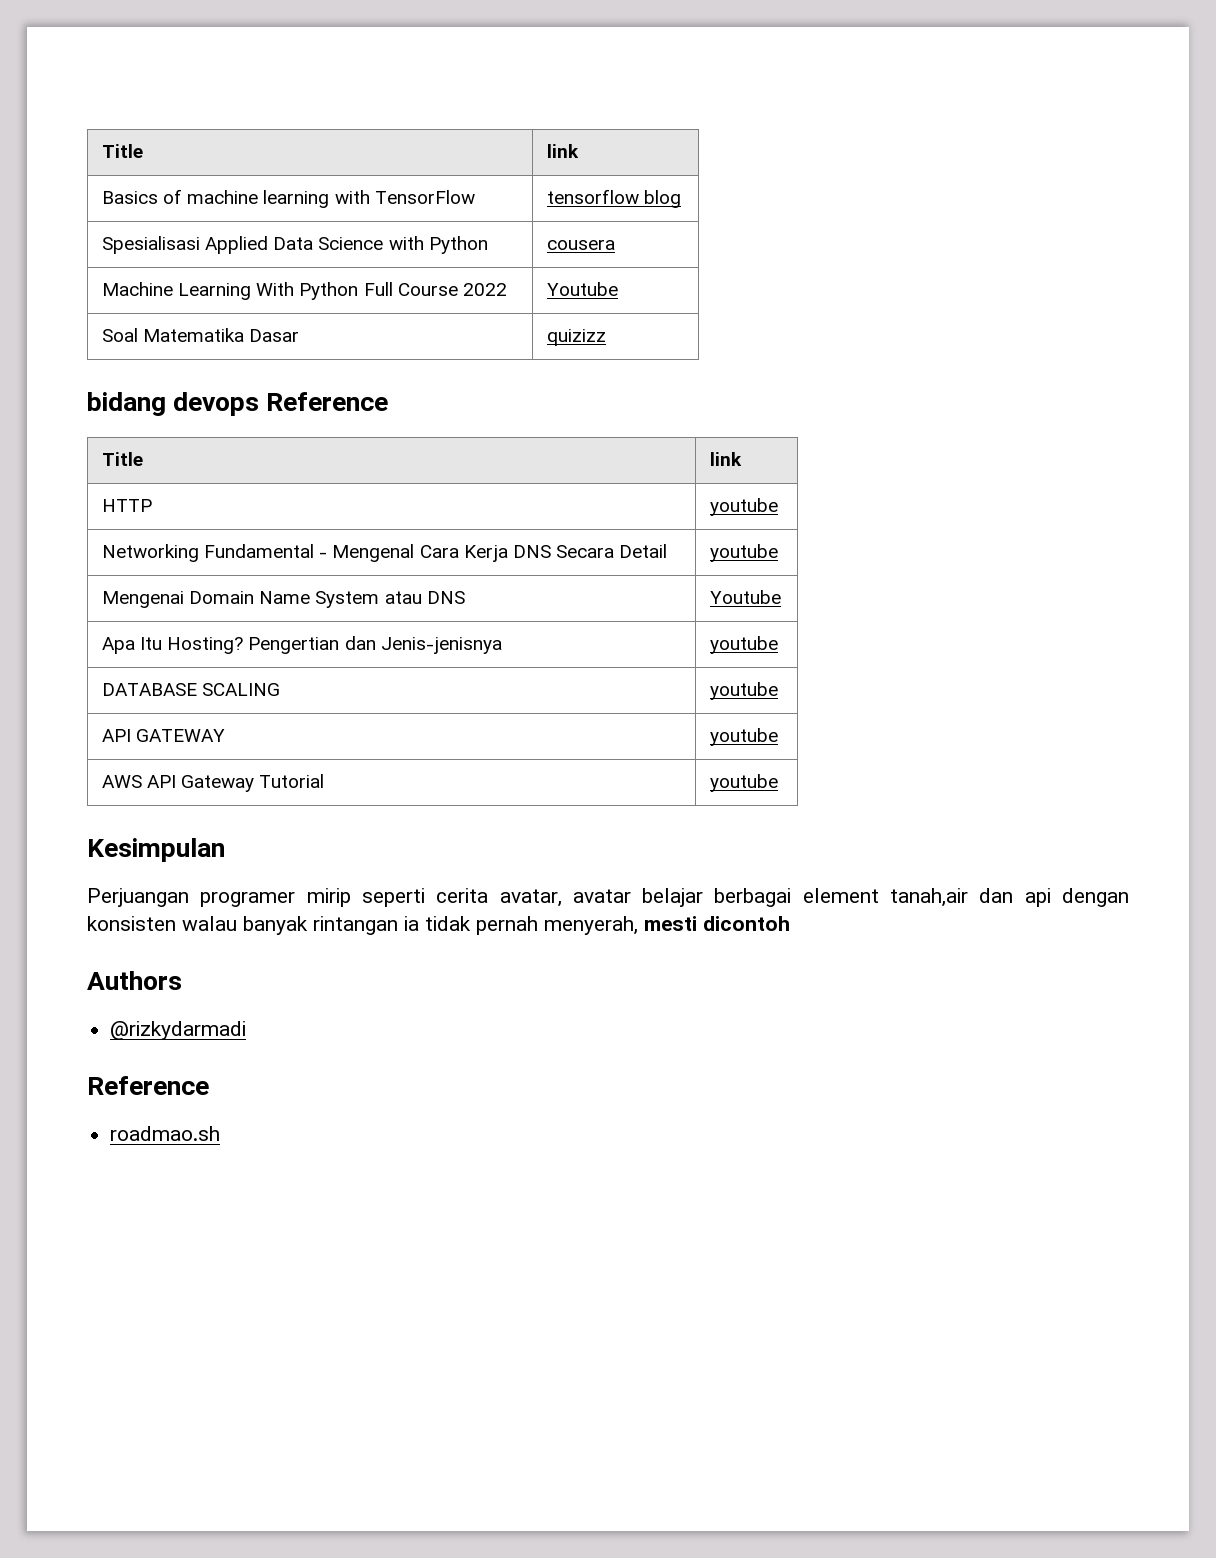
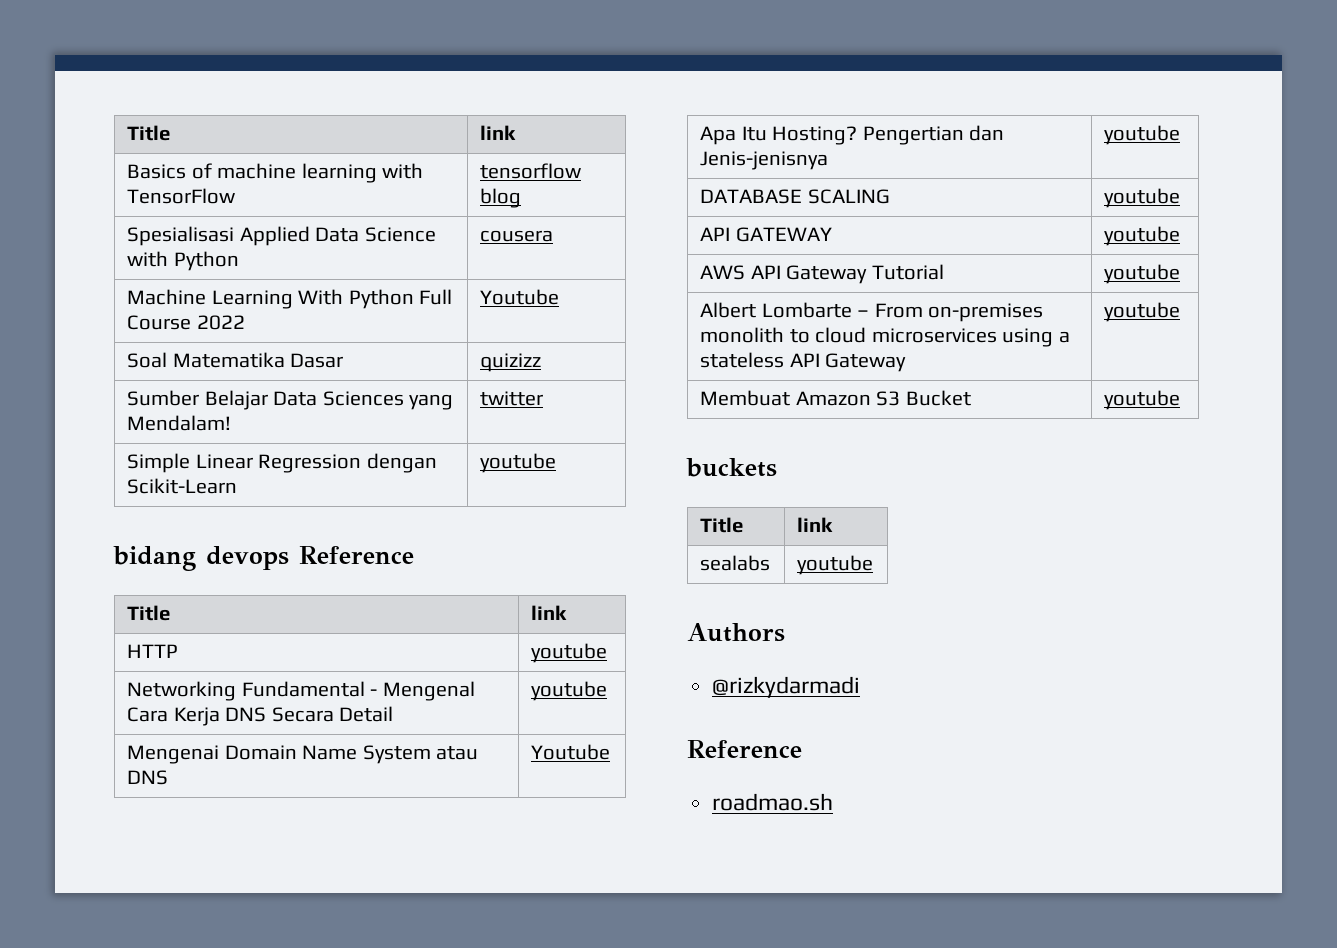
(607, 337) none -> [127,390,454,410] [127,415,232,431] [480,391,544,406] [127,453,437,473] [127,478,238,494] [480,453,557,473] // Sumber Belajar Data Sciences yang Mendalam! | twitter // Simple Linear Regression dengan Scikit-Learn | youtube
[87,838,225,862] [87,888,1129,907] [87,916,790,935] // Kesimpulan // Perjuangan programer mirip seperti cerita avatar, avatar belajar berbagai element tanah,air dan api dengan konsisten walau banyak rintangan ia tidak pernah menyerah, mesti dicontoh -> [700,302,1044,322] [700,327,1070,347] [700,352,907,372] [1104,302,1181,322] [700,390,971,406] [1104,390,1181,410] [686,458,777,477] [700,517,744,533] [797,517,834,532] [700,555,771,571] [797,555,874,575] // Albert Lombarte – From on-premises monolith to cloud microservices using a stateless API Gateway | youtube // Membuat Amazon S3 Bucket | youtube // buckets // Title | link // sealabs | youtube

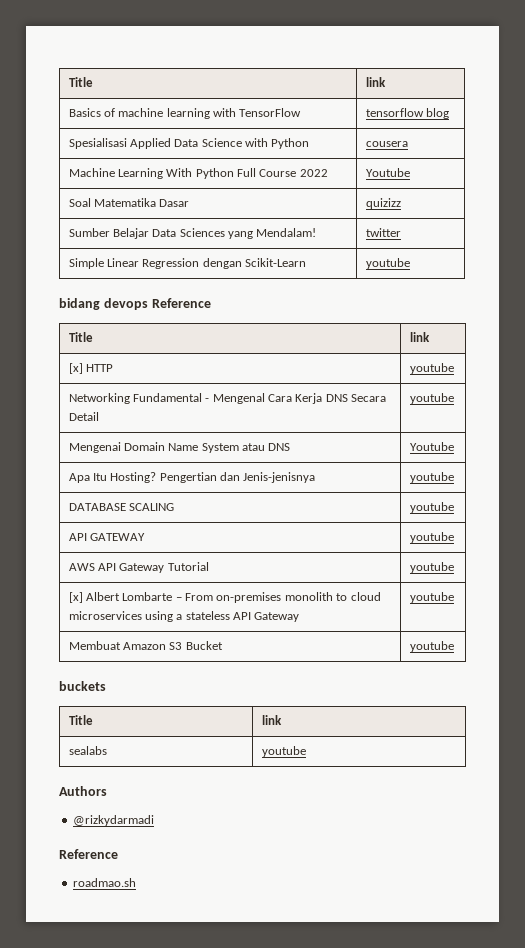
(568, 612) none -> [68,363,83,374] [x]
(1181, 274) none -> [68,592,83,603] [x]

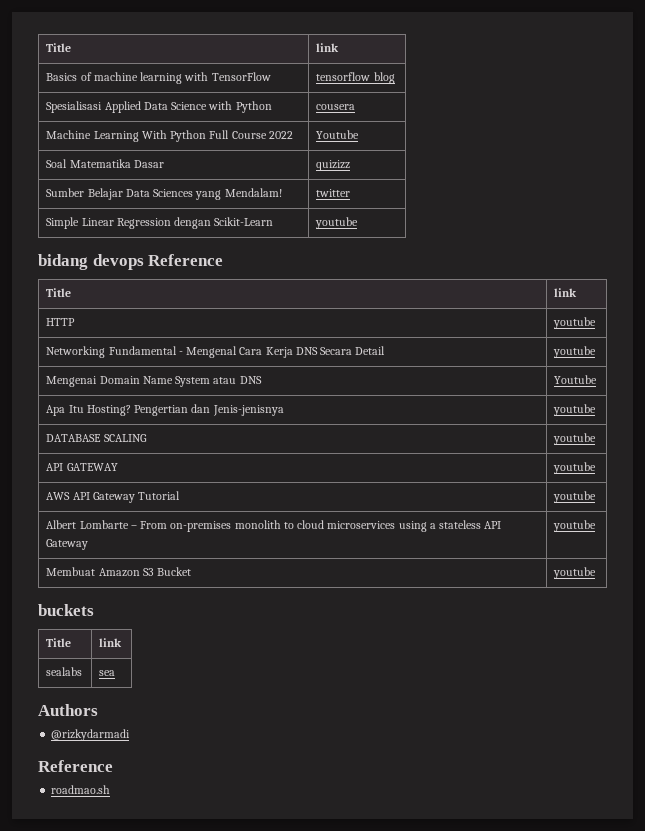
[68,363,83,374] [x] -> (578, 292) none
[68,592,83,603] [x] -> (597, 497) none
[261,746,306,757] youtube -> [99,670,116,676] sea

